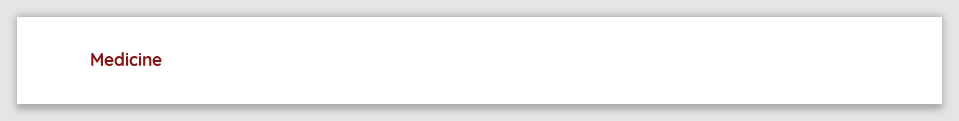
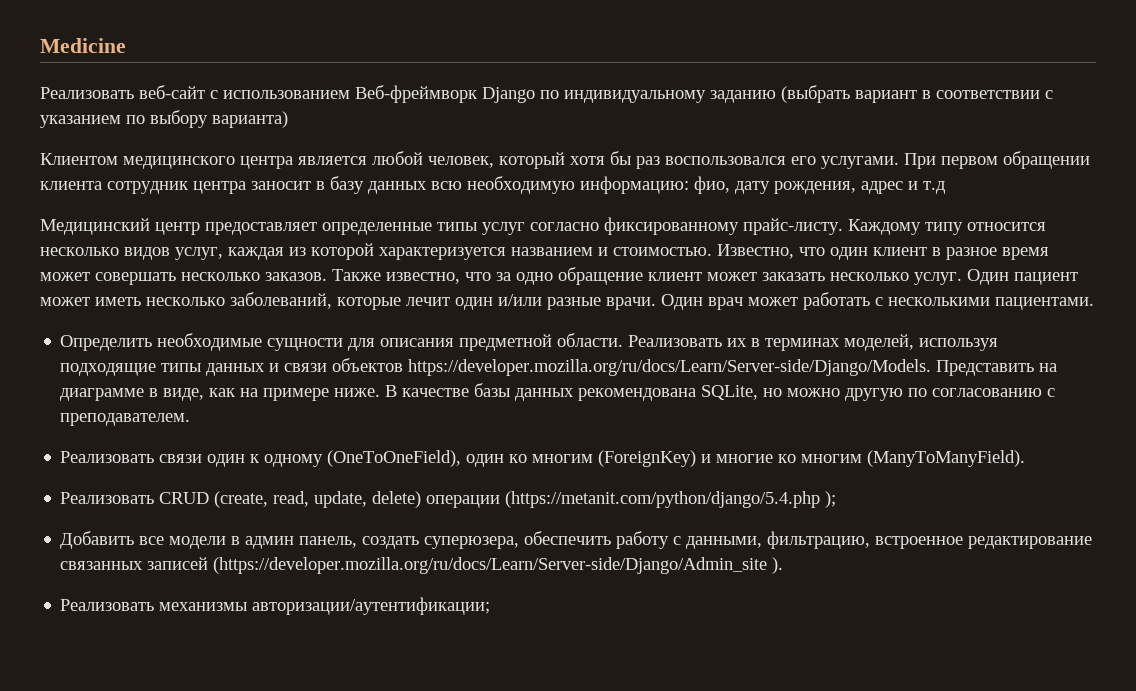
(162, 59) none -> [40,85,1053,103] [40,110,288,128] [40,151,1090,169] [40,176,945,194] [40,217,1046,235] [40,243,1049,260] [40,267,1078,285] [40,292,1094,310] [60,333,999,351] [60,358,1058,376] [60,383,1056,401] [60,413,191,426] [60,450,1026,467] [60,491,837,508] [60,531,1093,549] [60,557,784,574] [60,597,491,615] // Реализовать веб-сайт с использованием Веб-фреймворк Django по индивидуальному заданию (выбрать вариант в соответствии с указанием по выбору варианта) // Клиентом медицинского центра является любой человек, который хотя бы раз воспользовался его услугами. При первом обращении клиента сотрудник центра заносит в базу данных всю необходимую информацию: фио, дату рождения, адрес и т.д // Медицинский центр предоставляет определенные типы услуг согласно фиксированному прайс-листу. Каждому типу относится несколько видов услуг, каждая из которой характеризуется названием и стоимостью. Известно, что один клиент в разное время может совершать несколько заказов. Также известно, что за одно обращение клиент может заказать несколько услуг. Один пациент может иметь несколько заболеваний, которые лечит один и/или разные врачи. Один врач может работать с несколькими пациентами. // Определить необходимые сущности для описания предметной области. Реализовать их в терминах моделей, используя подходящие типы данных и связи объектов https://developer.mozilla.org/ru/docs/Learn/Server-side/Django/Models. Представить на диаграмме в виде, как на примере ниже. В качестве базы данных рекомендована SQLite, но можно другую по согласованию с преподавателем. // Реализовать связи один к одному (OneToOneField), один ко многим (ForeignKey) и многие ко многим (ManyToManyField). // Реализовать CRUD (create, read, update, delete) операции (https://metanit.com/python/django/5.4.php ); // Добавить все модели в админ панель, создать суперюзера, обеспечить работу с данными, фильтрацию, встроенное редактирование связанных записей (https://developer.mozilla.org/ru/docs/Learn/Server-side/Django/Admin_site ). // Реализовать механизмы авторизации/аутентификации;

